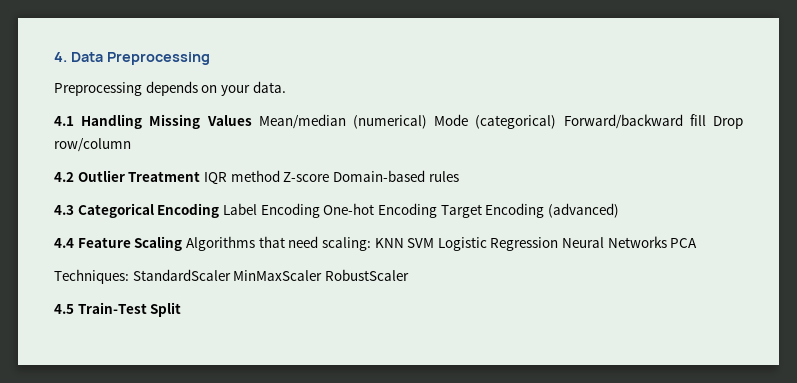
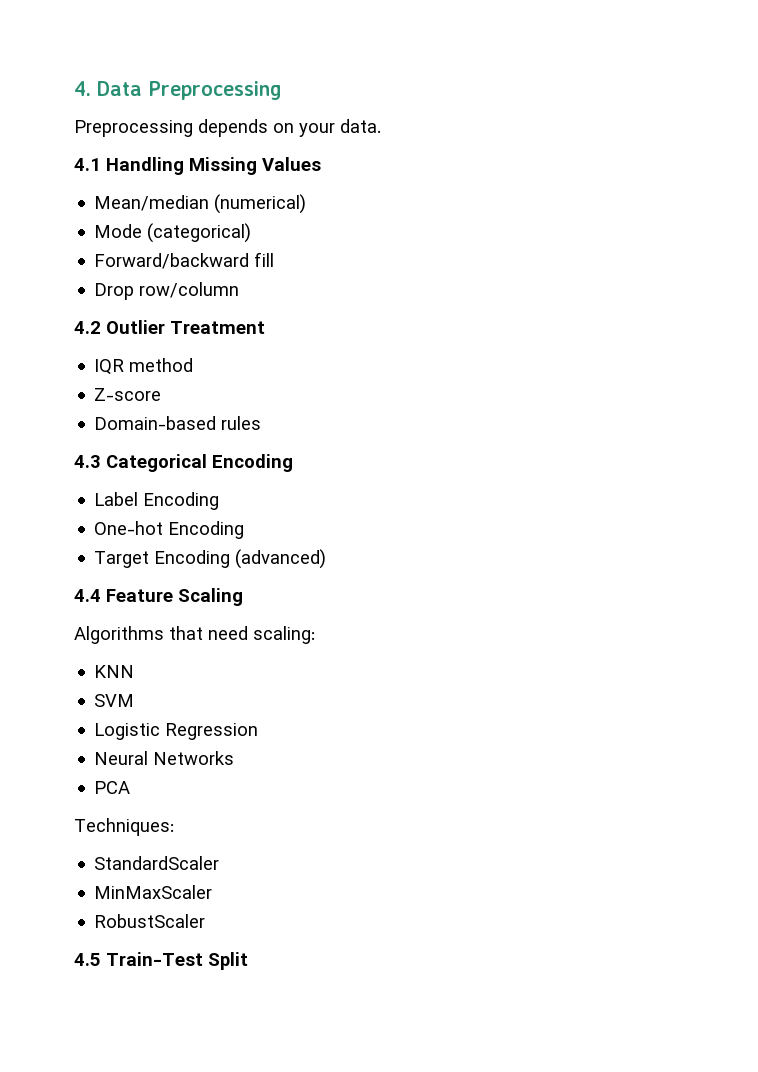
(252, 120) none -> (321, 164) //
(427, 122) none -> (307, 204) //
(557, 122) none -> (252, 233) //
(706, 120) none -> (275, 259) //
(201, 176) none -> (265, 327) //
(280, 176) none -> (194, 365) //
(330, 177) none -> (162, 394) //
(220, 210) none -> (293, 463) //
(320, 210) none -> (220, 501) //
(437, 210) none -> (245, 530) //
(183, 243) none -> (243, 597) //
(371, 244) none -> (315, 635) //
(404, 243) none -> (135, 671) //
(435, 243) none -> (135, 700) //
(559, 244) none -> (259, 731) //
(667, 242) none -> (235, 758) //
(129, 276) none -> (174, 827) //
(231, 275) none -> (220, 863) //
(323, 275) none -> (213, 892) //

